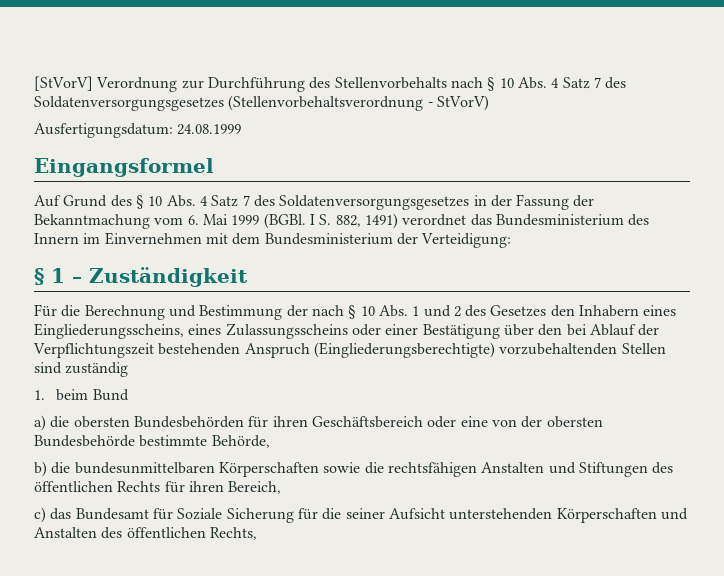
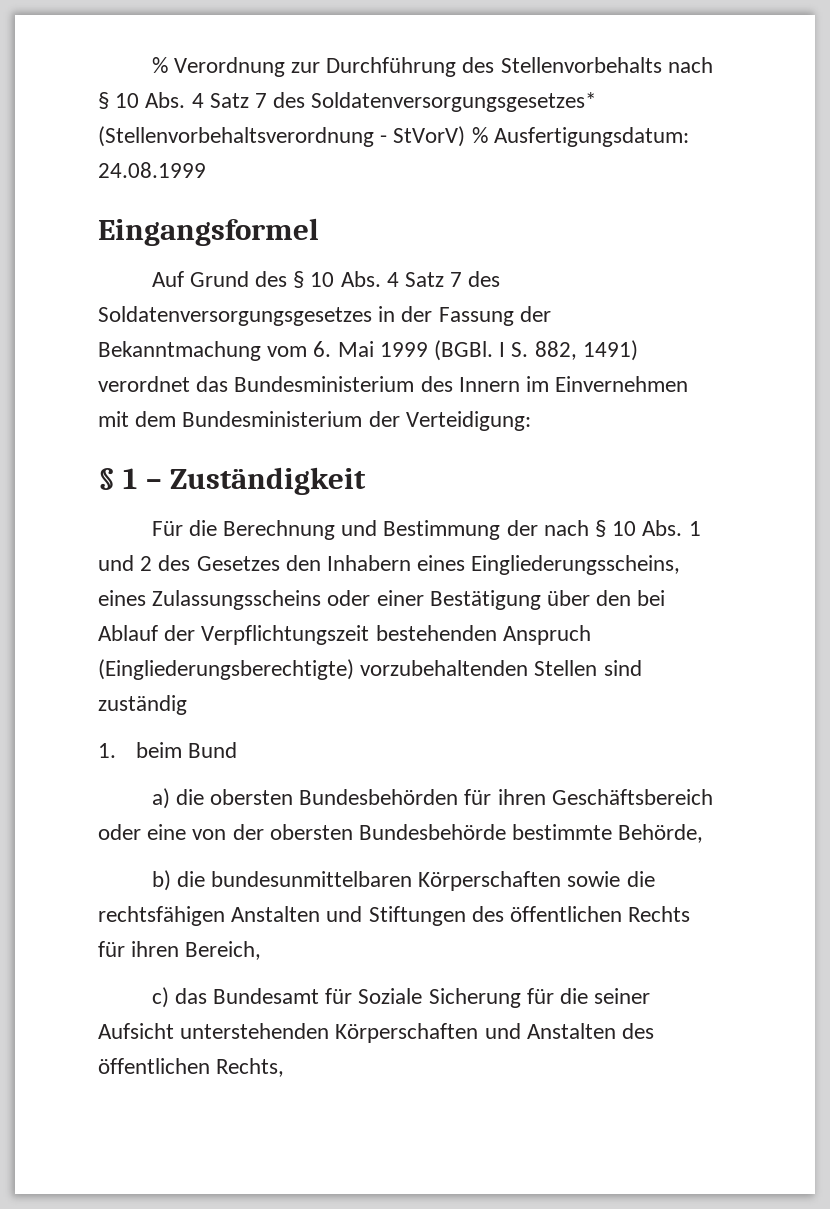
[34,76,93,91] [StVorV] -> [151,57,168,73] %
[34,96,224,111] Soldatenversorgungsgesetzes -> [311,92,597,112] Soldatenversorgungsgesetzes*
(489, 103) // -> [471,127,488,143] %

